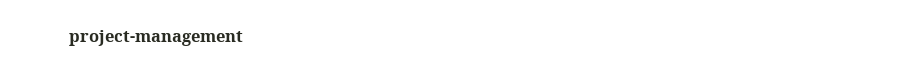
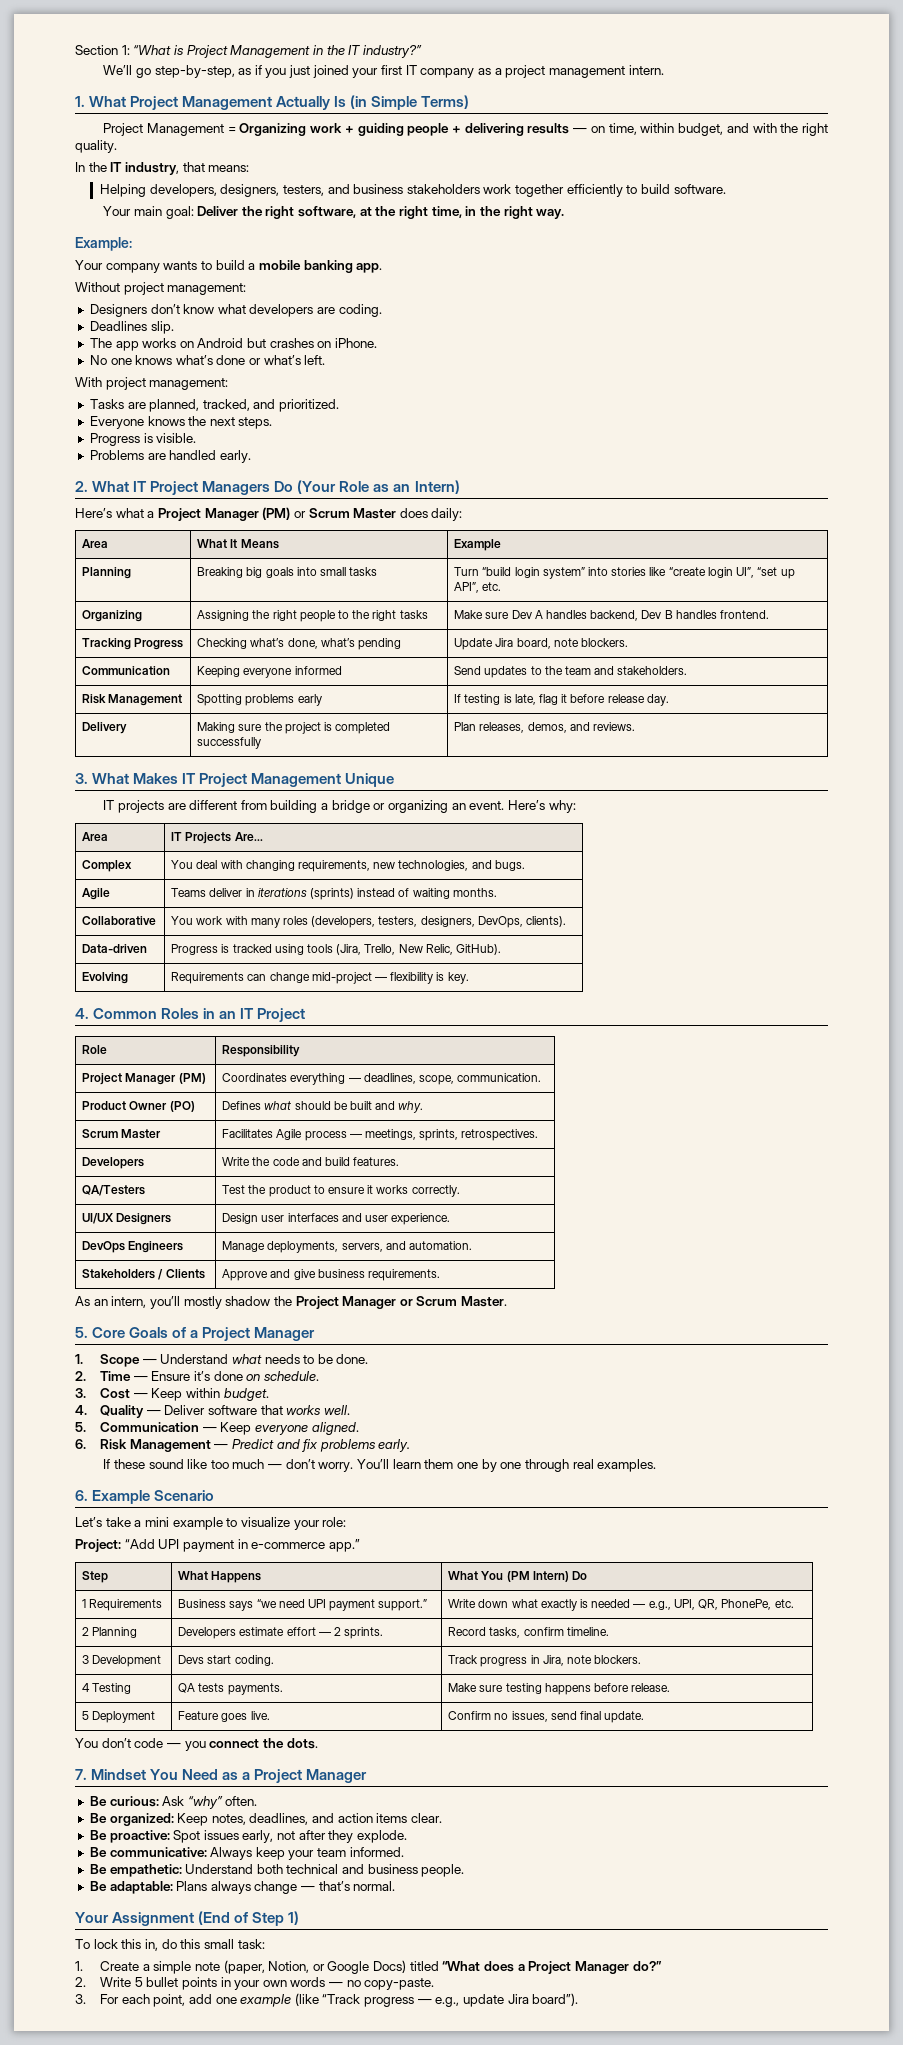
[69,30,243,46] project-management -> [75,45,422,58] [103,65,664,78] [75,95,470,110] [103,123,828,136] [75,140,117,153] [75,162,250,175] [99,184,726,197] [103,206,565,219] [75,237,132,251] [75,260,383,273] [75,282,247,295] [89,304,382,317] [89,321,174,334] [89,338,378,351] [89,355,326,365] [75,377,229,390] [89,399,340,412] [89,416,273,429] [89,433,197,446] [89,450,251,463] [75,480,460,495] [75,507,463,521] [82,539,109,548] [197,539,279,549] [454,539,502,551] [82,567,132,579] [197,567,378,578] [454,567,795,579] [454,582,502,593] [82,610,143,622] [197,610,428,622] [454,610,770,621] [82,638,184,650] [197,638,401,650] [454,638,628,650] [82,666,171,675] [197,666,342,678] [454,666,688,678] [82,694,183,706] [197,694,322,706] [454,694,669,706] [82,722,128,734] [197,722,391,734] [197,737,262,749] [454,722,635,733] [75,773,395,787] [103,800,576,813] [82,832,109,841] [171,832,263,844] [82,860,133,872] [171,860,525,872] [82,888,111,900] [171,888,497,900] [82,916,157,925] [171,916,567,928] [82,944,148,953] [171,944,502,955] [82,972,129,984] [171,972,469,984] [75,1008,306,1022] [82,1045,108,1054] [222,1045,301,1057] [82,1073,206,1085] [222,1073,542,1085] [82,1101,195,1112] [222,1101,424,1113] [82,1129,162,1139] [222,1129,539,1141] [82,1157,145,1169] [222,1157,400,1166] [82,1185,146,1196] [222,1185,460,1197] [82,1213,172,1225] [222,1213,451,1225] [82,1241,184,1253] [222,1241,472,1253] [82,1269,205,1280] [222,1269,440,1281] [75,1296,508,1309] [75,1327,316,1341] [75,1354,369,1367] [75,1371,319,1381] [75,1388,269,1401] [75,1405,350,1418] [75,1422,359,1435] [75,1439,411,1452] [103,1459,657,1472] [75,1490,215,1504] [75,1517,347,1530] [75,1539,360,1552] [82,1571,109,1583] [178,1571,262,1583] [448,1571,587,1582] [82,1599,163,1611] [178,1599,428,1611] [448,1599,794,1611] [82,1627,138,1638] [178,1627,384,1639] [448,1627,609,1638] [82,1655,162,1667] [178,1655,274,1666] [448,1655,642,1667] [82,1683,132,1694] [178,1683,283,1695] [448,1683,671,1695] [82,1711,156,1723] [178,1711,270,1722] [448,1711,645,1723] [75,1738,318,1751] [75,1769,368,1783] [89,1796,258,1809] [89,1813,443,1826] [89,1830,408,1843] [89,1847,404,1860] [89,1864,465,1877] [89,1881,396,1894] [75,1911,300,1926] [75,1939,265,1951] [75,1960,662,1974] [75,1977,435,1990] [75,1993,579,2007] Section 1: “What is Project Management in the IT industry?” // We’ll go step-by-step, as if you just joined your first IT company as a project management intern. // 1. What Project Management Actually Is (in Simple Terms) // Project Management = Organizing work + guiding people + delivering results — on time, within budget, and with the right quality. // In the IT industry, that means: // Helping developers, designers, testers, and business stakeholders work together efficiently to build software. // Your main goal: Deliver the right software, at the right time, in the right way. // Example: // Your company wants to build a mobile banking app. // Without project management: // Designers don’t know what developers are coding. // Deadlines slip. // The app works on Android but crashes on iPhone. // No one knows what’s done or what’s left. // With project management: // Tasks are planned, tracked, and prioritized. // Everyone knows the next steps. // Progress is visible. // Problems are handled early. // 2. What IT Project Managers Do (Your Role as an Intern) // Here’s what a Project Manager (PM) or Scrum Master does daily: // Area | What It Means | Example // Planning | Breaking big goals into small tasks | Turn “build login system” into stories like “create login UI”, “set up API”, etc. // Organizing | Assigning the right people to the right tasks | Make sure Dev A handles backend, Dev B handles frontend. // Tracking Progress | Checking what’s done, what’s pending | Update Jira board, note blockers. // Communication | Keeping everyone informed | Send updates to the team and stakeholders. // Risk Management | Spotting problems early | If testing is late, flag it before release day. // Delivery | Making sure the project is completed successfully | Plan releases, demos, and reviews. // 3. What Makes IT Project Management Unique // IT projects are different from building a bridge or organizing an event. Here’s why: // Area | IT Projects Are... // Complex | You deal with changing requirements, new technologies, and bugs. // Agile | Teams deliver in iterations (sprints) instead of waiting months. // Collaborative | You work with many roles (developers, testers, designers, DevOps, clients). // Data-driven | Progress is tracked using tools (Jira, Trello, New Relic, GitHub). // Evolving | Requirements can change mid-project — flexibility is key. // 4. Common Roles in an IT Project // Role | Responsibility // Project Manager (PM) | Coordinates everything — deadlines, scope, communication. // Product Owner (PO) | Defines what should be built and why. // Scrum Master | Facilitates Agile process — meetings, sprints, retrospectives. // Developers | Write the code and build features. // QA/Testers | Test the product to ensure it works correctly. // UI/UX Designers | Design user interfaces and user experience. // DevOps Engineers | Manage deployments, servers, and automation. // Stakeholders / Clients | Approve and give business requirements. // As an intern, you’ll mostly shadow the Project Manager or Scrum Master. // 5. Core Goals of a Project Manager // 1. Scope — Understand what needs to be done. // 2. Time — Ensure it’s done on schedule. // 3. Cost — Keep within budget. // 4. Quality — Deliver software that works well. // 5. Communication — Keep everyone aligned. // 6. Risk Management — Predict and fix problems early. // If these sound like too much — don’t worry. You’ll learn them one by one through real examples. // 6. Example Scenario // Let’s take a mini example to visualize your role: // Project: “Add UPI payment in e-commerce app.” // Step | What Happens | What You (PM Intern) Do // 1 Requirements | Business says “we need UPI payment support.” | Write down what exactly is needed — e.g., UPI, QR, PhonePe, etc. // 2 Planning | Developers estimate effort — 2 sprints. | Record tasks, confirm timeline. // 3 Development | Devs start coding. | Track progress in Jira, note blockers. // 4 Testing | QA tests payments. | Make sure testing happens before release. // 5 Deployment | Feature goes live. | Confirm no issues, send final update. // You don’t code — you connect the dots. // 7. Mindset You Need as a Project Manager // Be curious: Ask “why” often. // Be organized: Keep notes, deadlines, and action items clear. // Be proactive: Spot issues early, not after they explode. // Be communicative: Always keep your team informed. // Be empathetic: Understand both technical and business people. // Be adaptable: Plans always change — that’s normal. // Your Assignment (End of Step 1) // To lock this in, do this small task: // 1. Create a simple note (paper, Notion, or Google Docs) titled “What does a Project Manager do?” // 2. Write 5 bullet points in your own words — no copy-paste. // 3. For each point, add one example (like “Track progress — e.g., update Jira board”).

